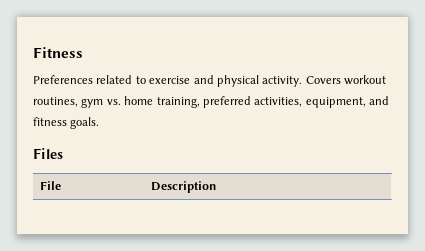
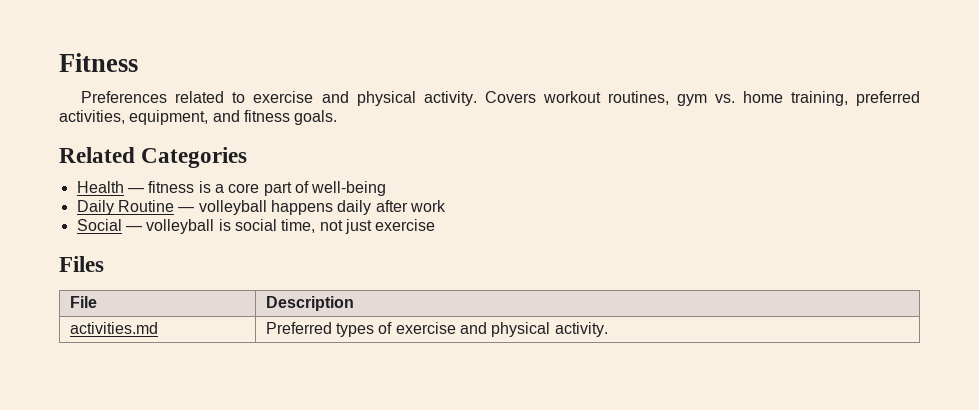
[33,148,63,159] [40,181,62,190] [151,181,218,193] Files // File | Description -> [59,147,248,168] [76,181,387,196] [76,200,446,215] [76,219,436,234] [59,256,104,272] [69,296,97,308] [265,296,354,311] [69,322,158,334] [265,322,608,337] Related Categories // Health — fitness is a core part of well-being // Daily Routine — volleyball happens daily after work // Social — volleyball is social time, not just exercise // Files // File | Description // activities.md | Preferred types of exercise and physical activity.

